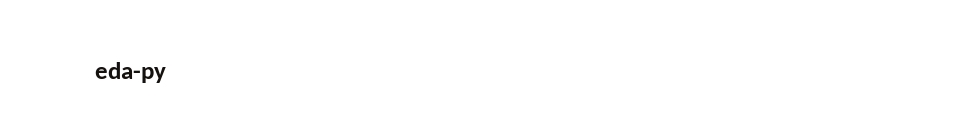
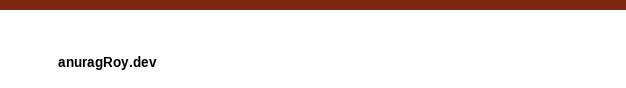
[95,62,166,83] eda-py -> [58,56,157,70] anuragRoy.dev

